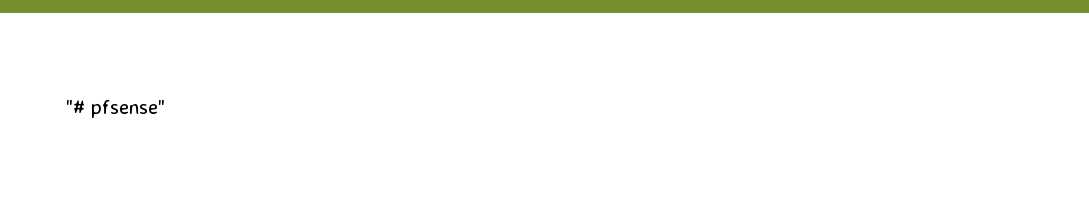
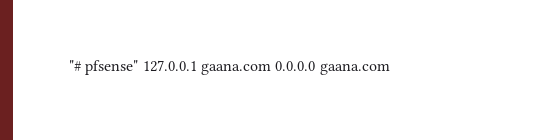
(165, 109) none -> [142,60,390,75] 127.0.0.1 gaana.com 0.0.0.0 gaana.com

